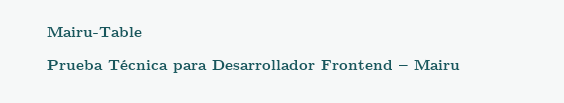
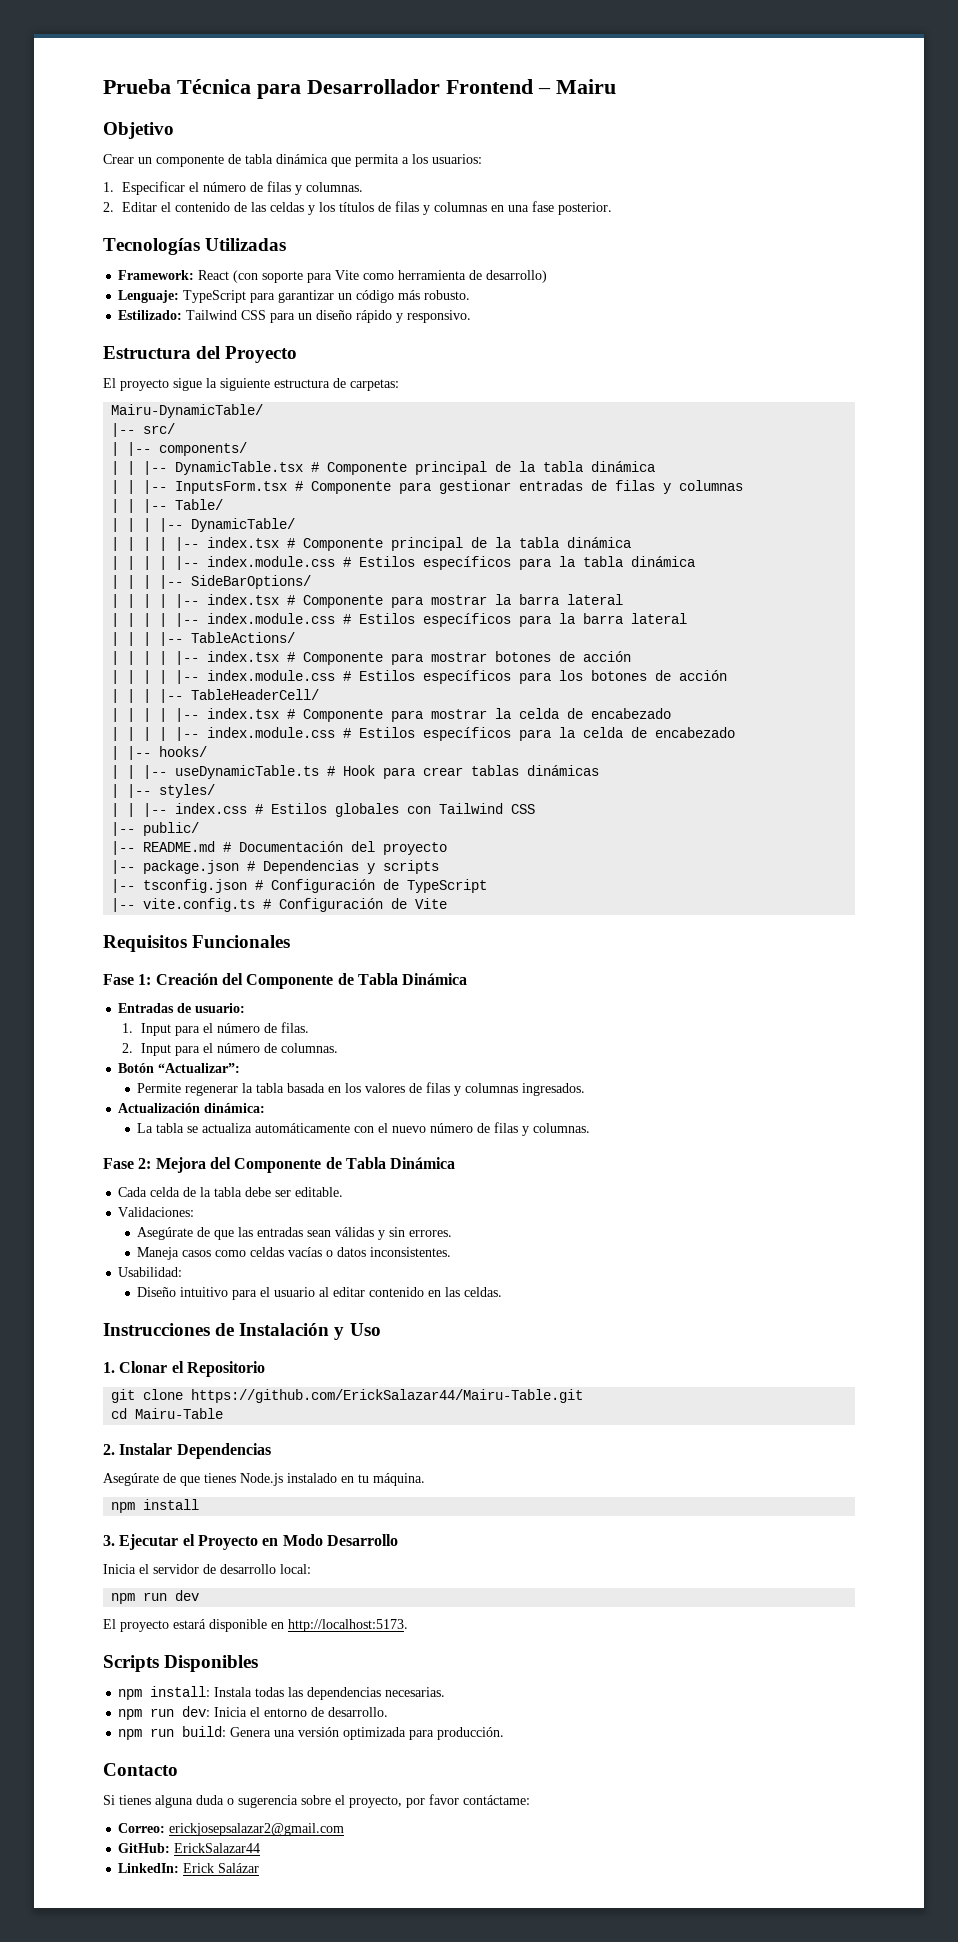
[47,26,142,37] Mairu-Table // -> (103, 86) none
(460, 64) none -> [103,122,174,139] [103,154,482,167] [103,181,363,195] [103,201,612,215] [103,238,287,255] [118,270,548,283] [118,290,471,303] [118,310,472,323] [103,346,298,363] [103,378,399,391] [111,404,264,418] [111,423,176,437] [111,442,248,456] [111,461,656,475] [111,480,744,494] [111,499,224,513] [111,518,296,532] [111,537,632,551] [111,556,696,570] [111,575,312,589] [111,594,624,608] [111,613,688,627] [111,632,296,646] [111,651,632,665] [111,670,728,684] [111,689,320,703] [111,708,672,722] [111,727,736,741] [111,746,208,760] [111,765,600,779] [111,784,216,798] [111,803,536,817] [111,822,200,836] [111,841,448,855] [111,860,440,874] [111,879,488,893] [111,898,448,912] [103,935,291,952] [103,973,468,989] [118,1003,246,1013] [121,1022,309,1036] [121,1043,338,1056] [118,1063,241,1073] [137,1082,586,1096] [118,1103,266,1113] [137,1122,591,1136] [103,1157,456,1173] [118,1187,344,1197] [118,1207,195,1217] [137,1227,453,1240] [137,1247,452,1260] [118,1267,183,1277] [137,1287,503,1300] [103,1323,381,1340] [103,1361,265,1377] [111,1389,584,1403] [111,1408,224,1419] [103,1443,271,1459] [103,1473,425,1486] [111,1499,200,1513] [103,1534,398,1550] [103,1564,311,1574] [111,1590,200,1604] [103,1619,408,1632] [103,1655,259,1672] [118,1686,446,1700] [118,1706,389,1720] [118,1726,505,1740] [103,1763,178,1776] [103,1794,530,1808] [118,1823,345,1836] [118,1843,261,1853] [118,1863,260,1873] // Objetivo // Crear un componente de tabla dinámica que permita a los usuarios: // 1. Especificar el número de filas y columnas. // 2. Editar el contenido de las celdas y los títulos de filas y columnas en una fase posterior. // Tecnologías Utilizadas // Framework: React (con soporte para Vite como herramienta de desarrollo) // Lenguaje: TypeScript para garantizar un código más robusto. // Estilizado: Tailwind CSS para un diseño rápido y responsivo. // Estructura del Proyecto // El proyecto sigue la siguiente estructura de carpetas: // Mairu-DynamicTable/ // |-- src/ // | |-- components/ // | | |-- DynamicTable.tsx # Componente principal de la tabla dinámica // | | |-- InputsForm.tsx # Componente para gestionar entradas de filas y columnas // | | |-- Table/ // | | | |-- DynamicTable/ // | | | | |-- index.tsx # Componente principal de la tabla dinámica // | | | | |-- index.module.css # Estilos específicos para la tabla dinámica // | | | |-- SideBarOptions/ // | | | | |-- index.tsx # Componente para mostrar la barra lateral // | | | | |-- index.module.css # Estilos específicos para la barra lateral // | | | |-- TableActions/ // | | | | |-- index.tsx # Componente para mostrar botones de acción // | | | | |-- index.module.css # Estilos específicos para los botones de acción // | | | |-- TableHeaderCell/ // | | | | |-- index.tsx # Componente para mostrar la celda de encabezado // | | | | |-- index.module.css # Estilos específicos para la celda de encabezado // | |-- hooks/ // | | |-- useDynamicTable.ts # Hook para crear tablas dinámicas // | |-- styles/ // | | |-- index.css # Estilos globales con Tailwind CSS // |-- public/ // |-- README.md # Documentación del proyecto // |-- package.json # Dependencias y scripts // |-- tsconfig.json # Configuración de TypeScript // |-- vite.config.ts # Configuración de Vite // Requisitos Funcionales // Fase 1: Creación del Componente de Tabla Dinámica // Entradas de usuario: // 1. Input para el número de filas. // 2. Input para el número de columnas. // Botón “Actualizar”: // Permite regenerar la tabla basada en los valores de filas y columnas ingresados. // Actualización dinámica: // La tabla se actualiza automáticamente con el nuevo número de filas y columnas. // Fase 2: Mejora del Componente de Tabla Dinámica // Cada celda de la tabla debe ser editable. // Validaciones: // Asegúrate de que las entradas sean válidas y sin errores. // Maneja casos como celdas vacías o datos inconsistentes. // Usabilidad: // Diseño intuitivo para el usuario al editar contenido en las celdas. // Instrucciones de Instalación y Uso // 1. Clonar el Repositorio // git clone https://github.com/ErickSalazar44/Mairu-Table.git // cd Mairu-Table // 2. Instalar Dependencias // Asegúrate de que tienes Node.js instalado en tu máquina. // npm install // 3. Ejecutar el Proyecto en Modo Desarrollo // Inicia el servidor de desarrollo local: // npm run dev // El proyecto estará disponible en http://localhost:5173. // Scripts Disponibles // npm install: Instala todas las dependencias necesarias. // npm run dev: Inicia el entorno de desarrollo. // npm run build: Genera una versión optimizada para producción. // Contacto // Si tienes alguna duda o sugerencia sobre el proyecto, por favor contáctame: // Correo: erickjosepsalazar2@gmail.com // GitHub: ErickSalazar44 // LinkedIn: Erick Salázar

